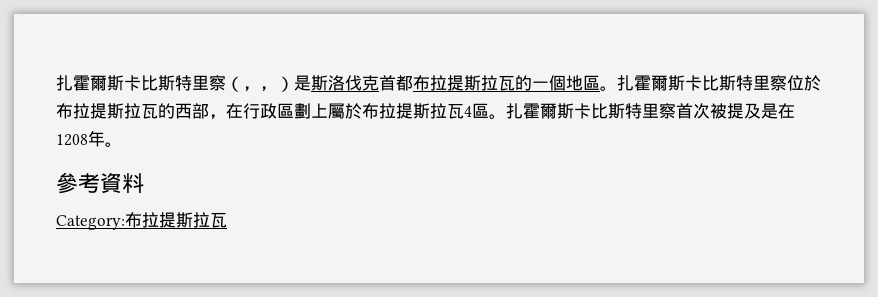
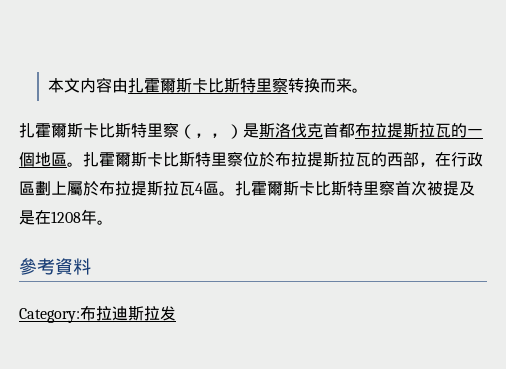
(56, 83) none -> [48,77,369,93] 本文内容由扎霍爾斯卡比斯特里察转换而来。 //
[159,212,227,228] 提斯拉瓦 -> [112,306,176,321] 迪斯拉发

